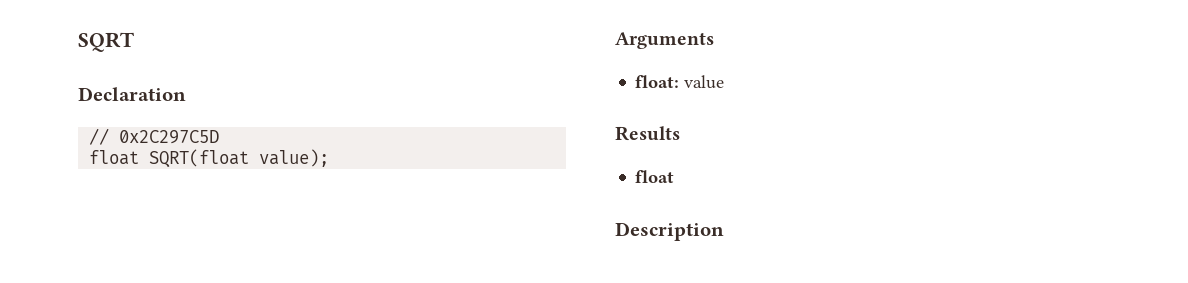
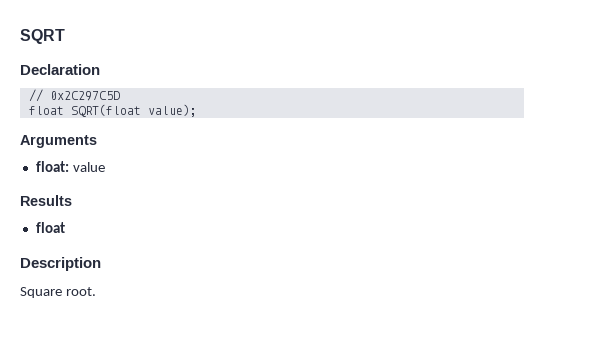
(724, 231) none -> [20,287,96,298] // Square root.

